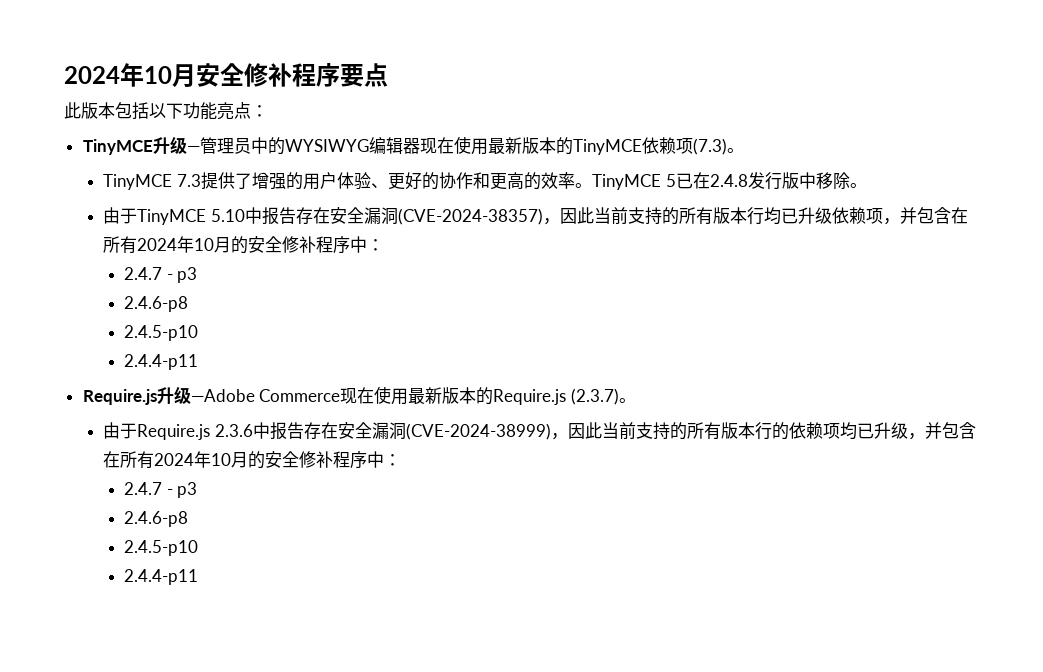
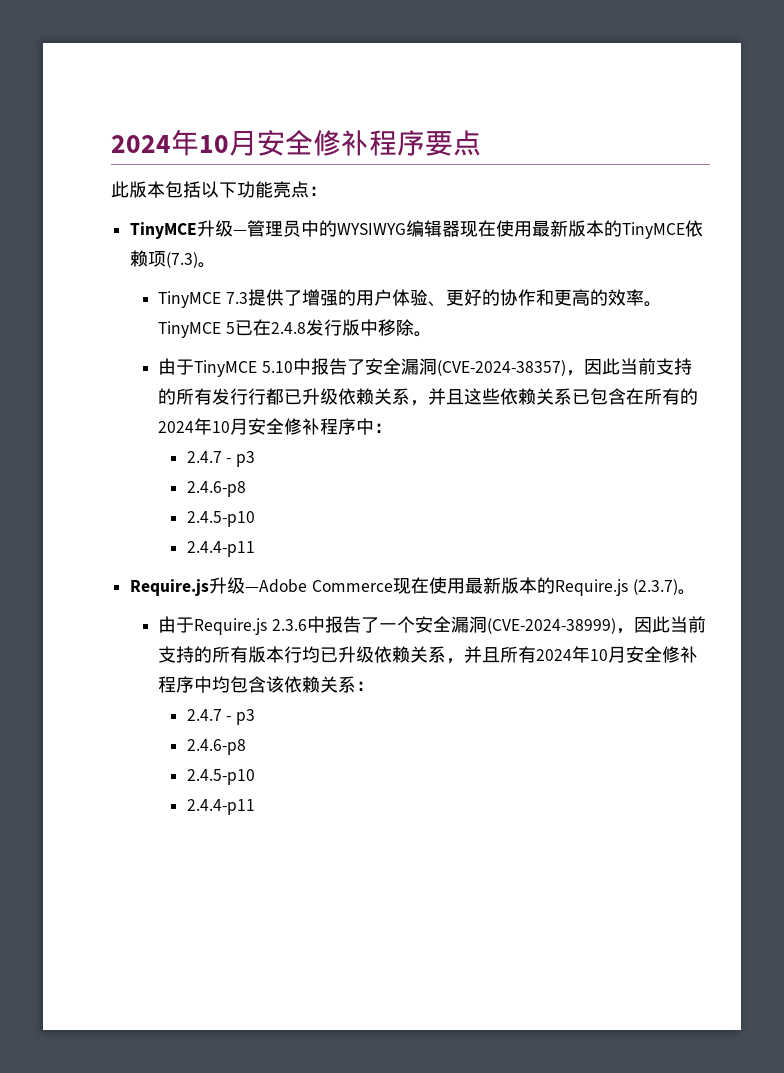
[296,207,331,224] 存在 -> [347,359,366,375] 了
[713,207,969,225] [103,236,249,254] 版本行均已升级依赖项，并包含在所有2024年10月的 -> [212,388,699,406] [158,418,249,435] 发行行都已升级依赖关系，并且这些依赖关系已包含在所有的2024年10月
[304,422,339,439] 存在 -> [361,616,416,633] 了一个
[772,422,977,440] [103,451,385,469] 的依赖项均已升级，并包含在所有2024年10月的安全修补程序中 -> [302,646,699,664] [158,676,357,693] 均已升级依赖关系，并且所有2024年10月安全修补程序中均包含该依赖关系

